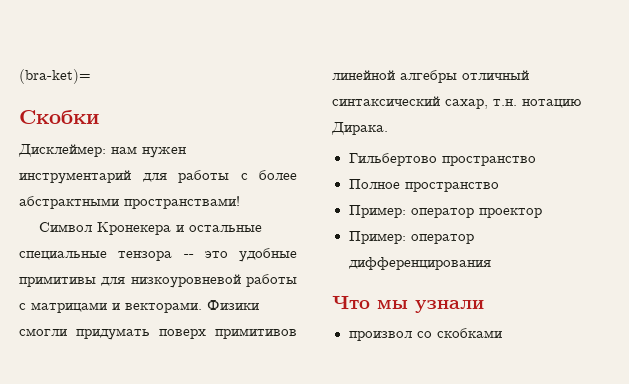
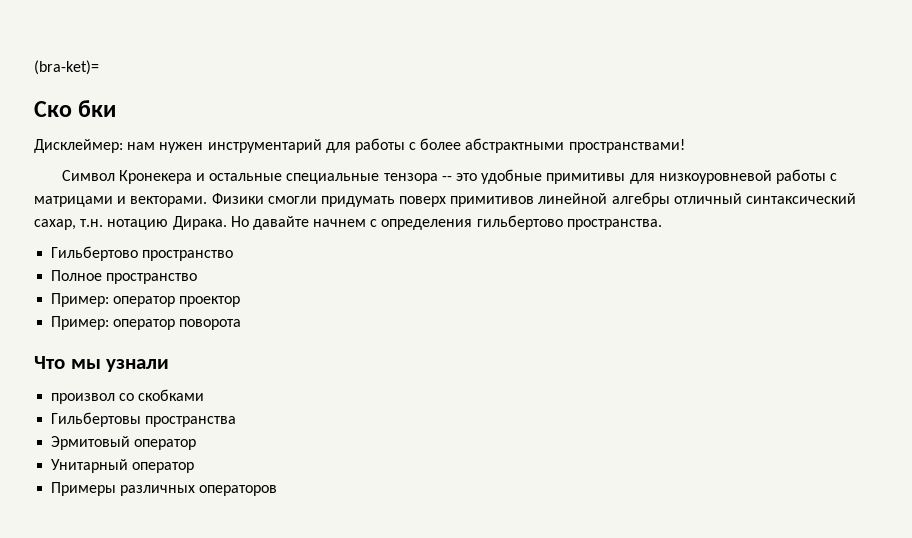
[19,110,99,124] Скобки -> [34,100,117,117] Ско бки
(388, 128) none -> [230,215,662,230] Но давайте начнем с определения гильбертово пространства.
[348,257,491,270] дифференцирования -> [179,319,242,330] поворота
(502, 333) none -> [51,412,237,427] [51,436,197,450] [51,459,195,473] [51,482,278,496] // Гильбертовы пространства // Эрмитовый оператор // Унитарный оператор // Примеры различных операторов

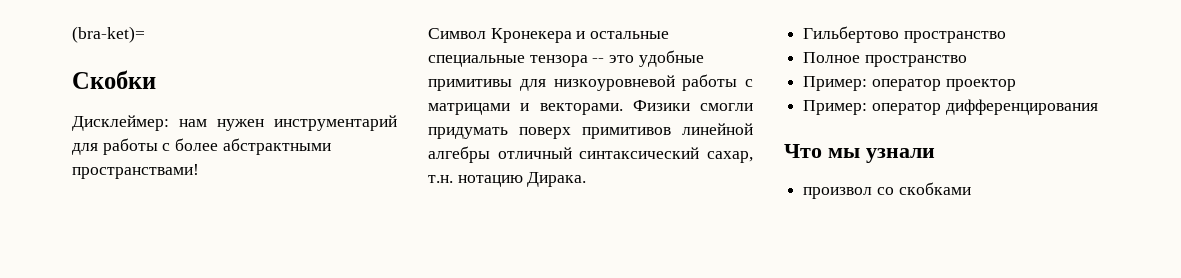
[34,100,117,117] Ско бки -> [72,70,156,89] Скобки
[230,215,662,230] Но давайте начнем с определения гильбертово пространства. -> (587, 179) none
[179,319,242,330] поворота -> [945,99,1098,115] дифференцирования
[51,412,237,427] [51,436,197,450] [51,459,195,473] [51,482,278,496] // Гильбертовы пространства // Эрмитовый оператор // Унитарный оператор // Примеры различных операторов -> (971, 188) none

